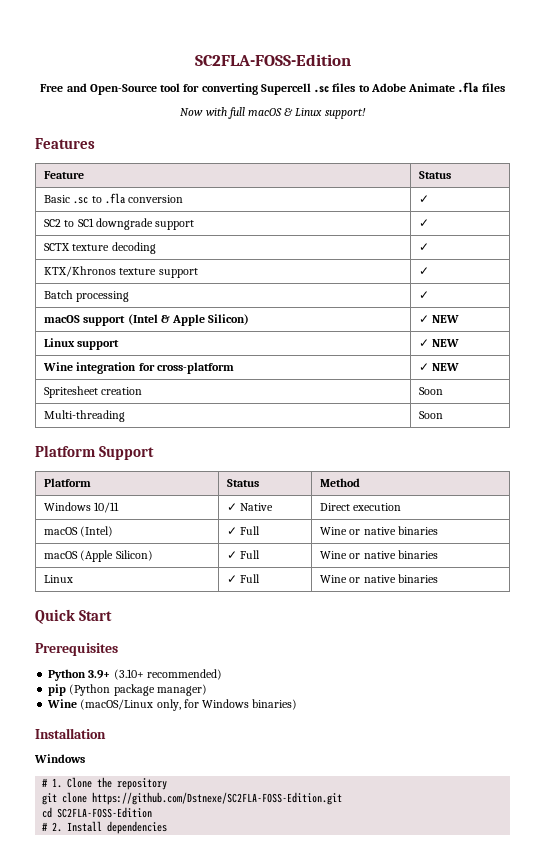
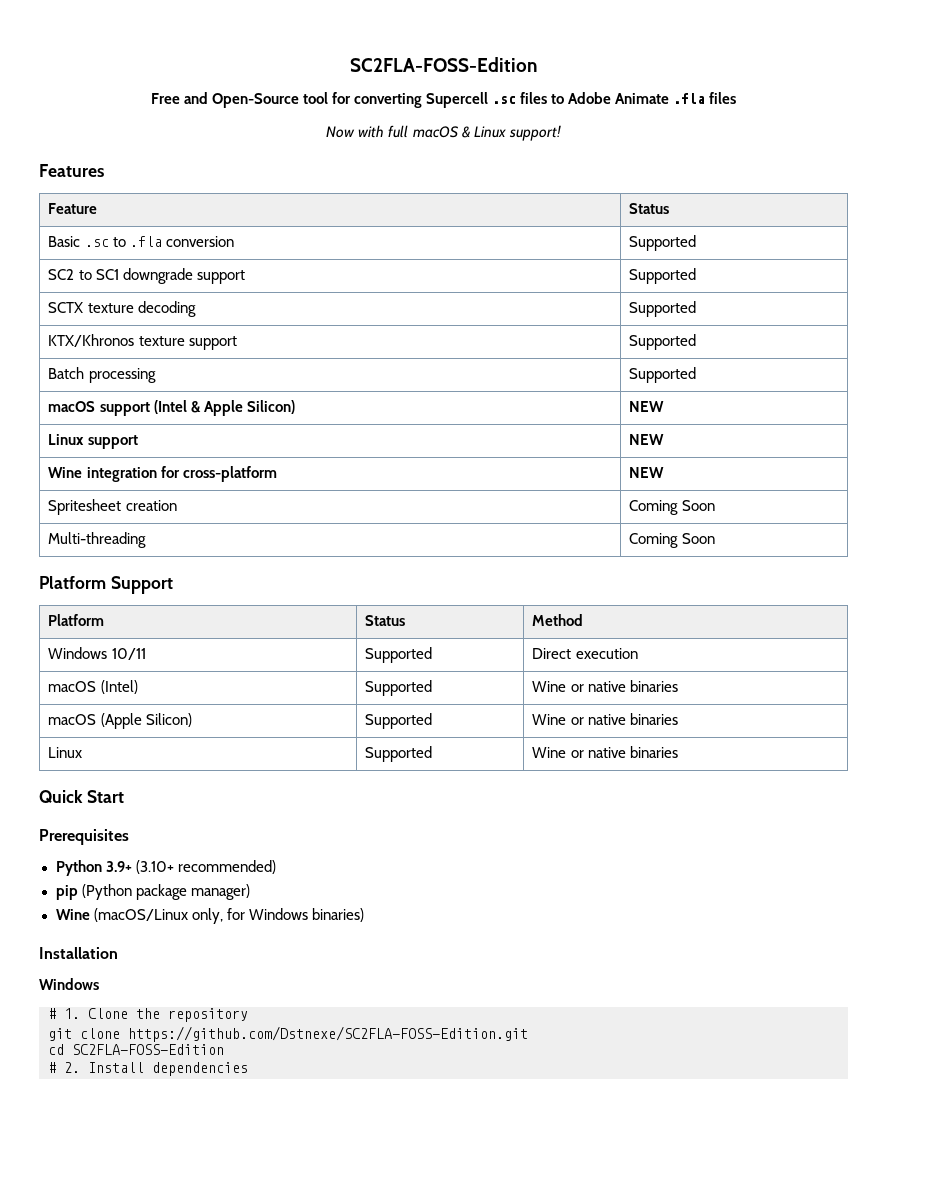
[419,195,430,203] ✓ -> [629,235,697,251] Supported
[419,219,430,227] ✓ -> [629,268,697,284] Supported
[419,243,430,251] ✓ -> [629,301,697,317] Supported
[419,267,430,275] ✓ -> [629,334,697,350] Supported
[419,291,430,299] ✓ -> [629,367,697,383] Supported
[419,315,430,323] ✓ -> (295, 407) none
[419,339,430,347] ✓ -> (138, 442) none
[419,363,430,371] ✓ -> (277, 474) none
(143, 391) none -> [629,500,679,515] Coming
(126, 416) none -> [629,533,679,548] Coming
[227,503,274,511] ✓ Native -> [365,647,433,663] Supported
[227,526,261,535] ✓ Full -> [365,680,433,696] Supported
[227,550,261,559] ✓ Full -> [365,713,433,729] Supported
[227,574,261,583] ✓ Full -> [365,746,433,762] Supported

